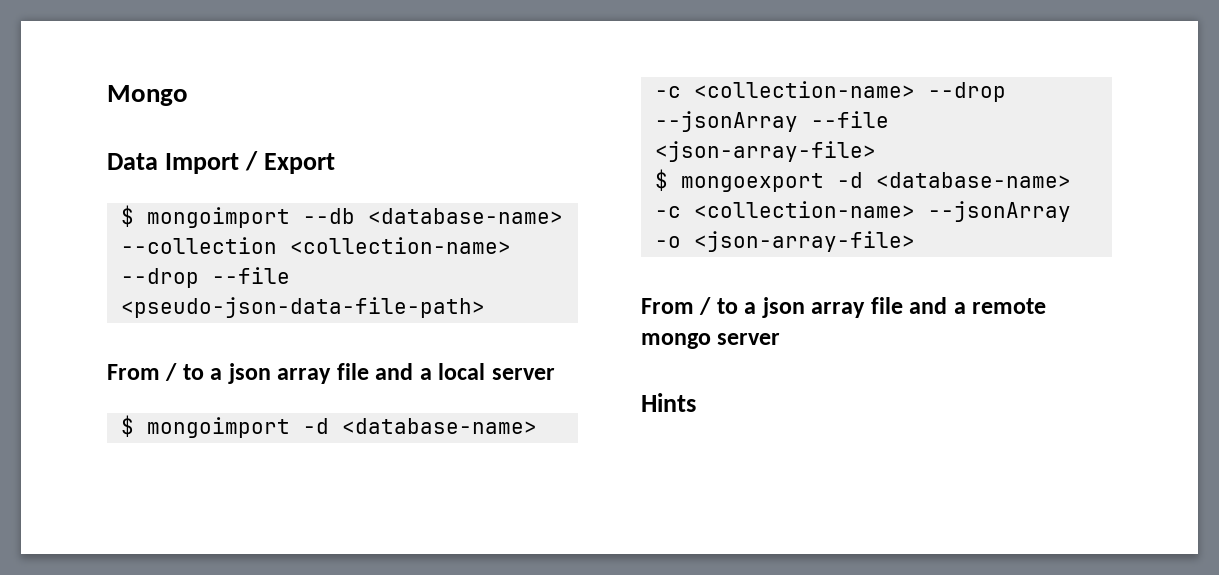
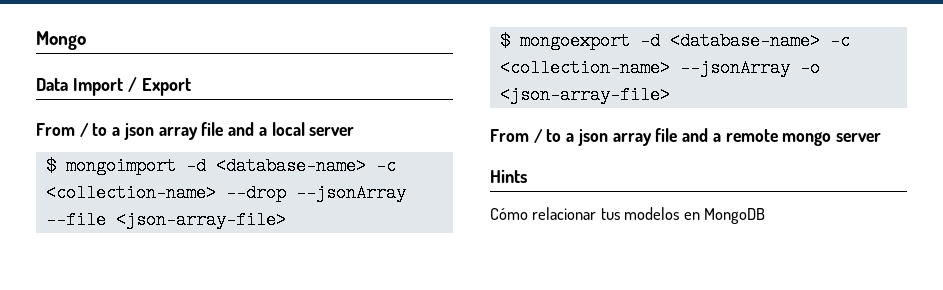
[120,205,563,228] [120,237,511,254] [120,267,290,288] [120,297,485,318] // $ mongoimport --db <database-name> --collection <collection-name> --drop --file <pseudo-json-data-file-path> -> (191, 87) none
(696, 402) none -> [490,207,766,224] // Cómo relacionar tus modelos en MongoDB

